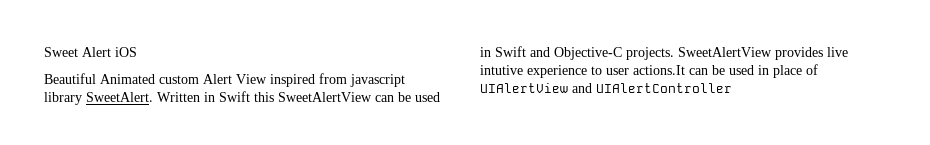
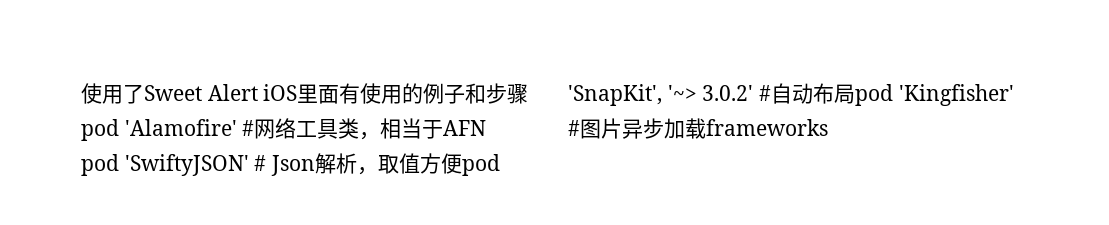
(44, 52) none -> [81,83,144,104] 使用了
[44,73,405,87] [44,91,440,105] [480,46,848,60] [480,64,818,78] [480,83,732,93] // Beautiful Animated custom Alert View inspired from javascript library SweetAlert. Written in Swift this SweetAlertView can be used in Swift and Objective-C projects. SweetAlertView provides live intutive experience to user actions.It can be used in place of UIAlertView and UIAlertController -> [297,83,529,104] [81,118,487,141] [81,153,501,176] [568,83,1014,106] [568,118,828,139] 里面有使用的例子和步骤pod 'Alamofire' #网络工具类，相当于AFN pod 'SwiftyJSON' # Json解析，取值方便pod 'SnapKit', '~> 3.0.2' #自动布局pod 'Kingfisher' #图片异步加载frameworks

